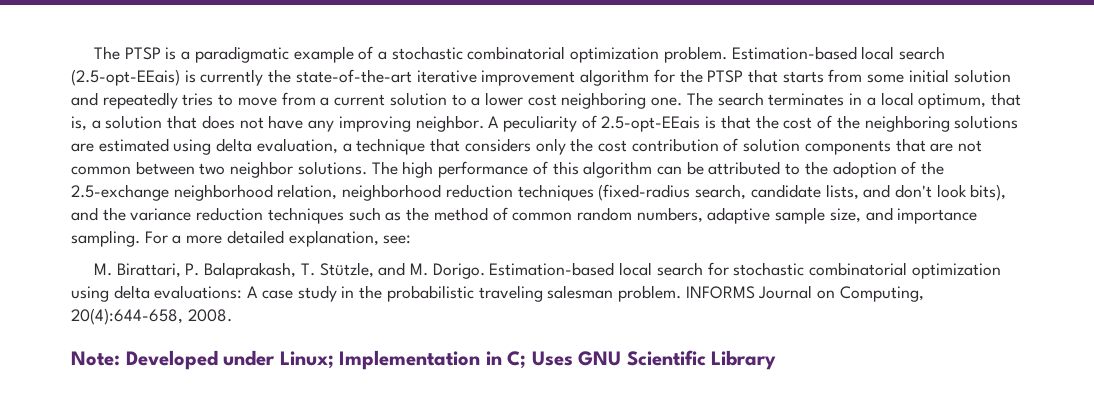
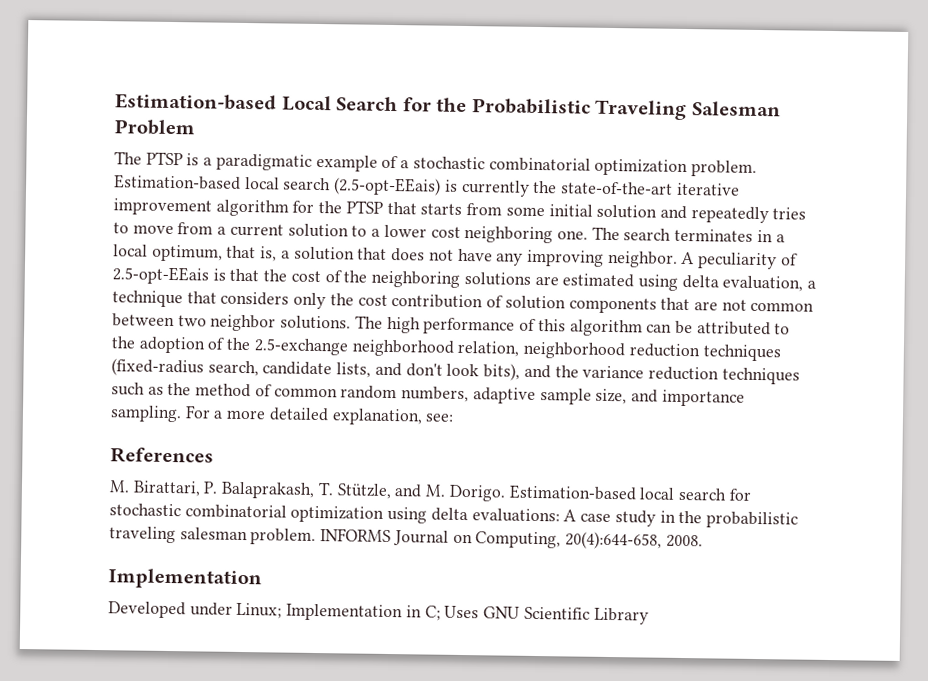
(93, 53) none -> [115,93,781,121] [114,119,195,136] Estimation-based Local Search for the Probabilistic Traveling Salesman Problem //
(412, 239) none -> [110,447,214,464] // References
[71,351,120,366] Note: -> [108,568,262,590] Implementation //

